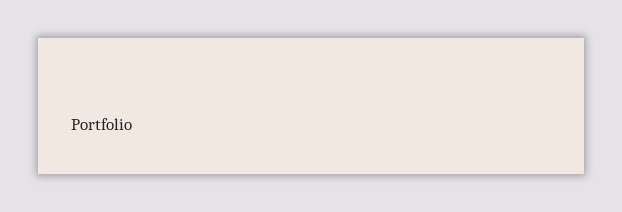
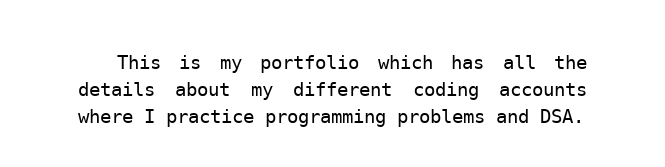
[71,118,132,130] Portfolio -> [116,55,588,73] [78,82,587,100] [78,109,584,127] This is my portfolio which has all the details about my different coding accounts where I practice programming problems and DSA.

